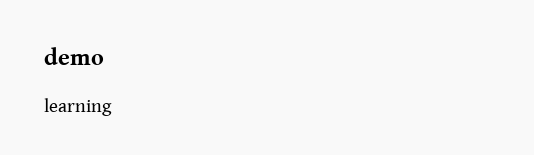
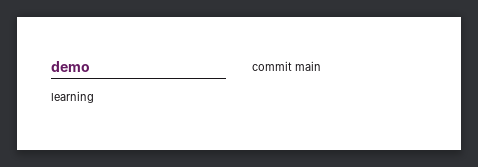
(112, 107) none -> [252,61,321,71] // commit main

